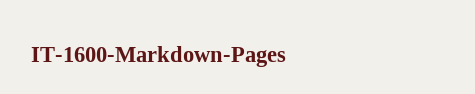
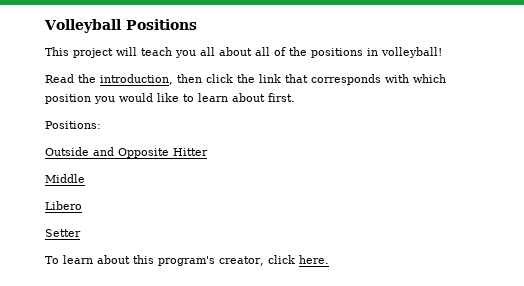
[31,46,286,67] IT-1600-Markdown-Pages -> [44,19,197,33] [45,47,442,58] [45,74,446,85] [45,93,295,104] [45,121,101,129] [45,147,208,158] [45,174,85,183] [45,201,82,210] [45,229,81,237] [45,255,329,266] Volleyball Positions // This project will teach you all about all of the positions in volleyball! // Read the introduction, then click the link that corresponds with which position you would like to learn about first. // Positions: // Outside and Opposite Hitter // Middle // Libero // Setter // To learn about this program's creator, click here.

